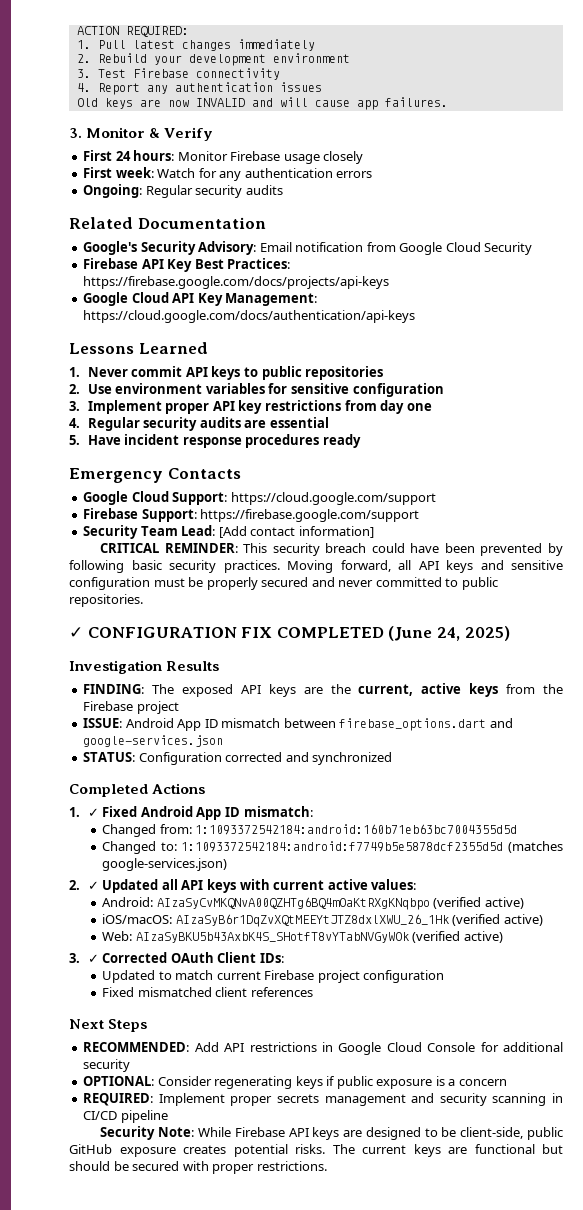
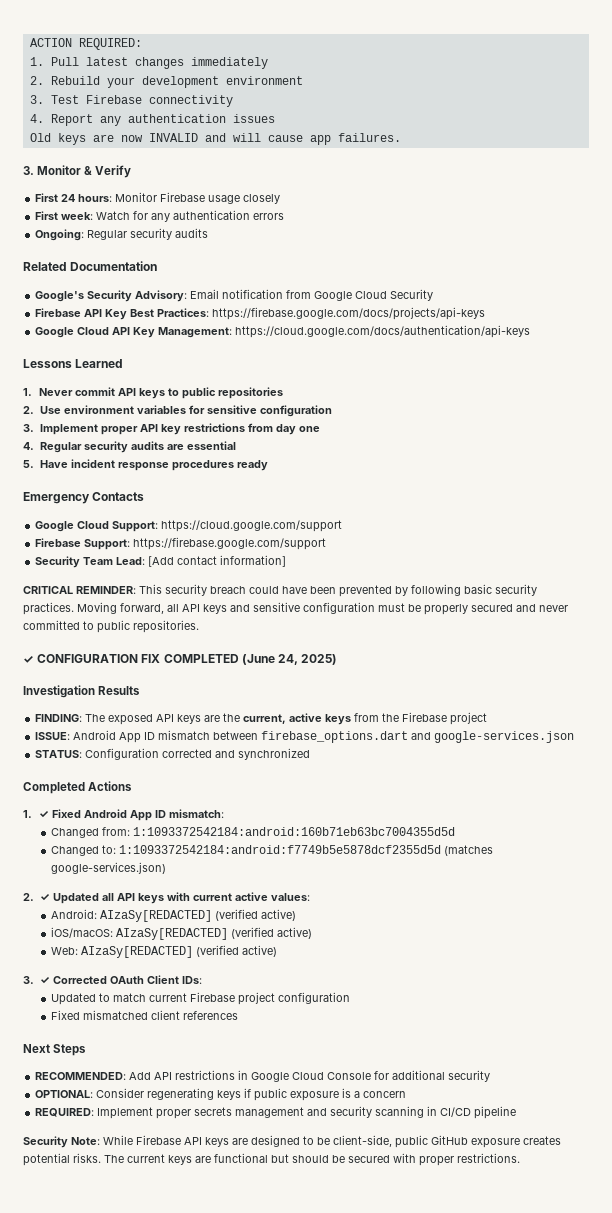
[156,897,430,910] AIzaSyCvMKQNvA00QZHTg6BQ4mOaKtRXgKNqbpo -> [99,910,212,922] AIzaSy[REDACTED]
[175,914,449,927] AIzaSyB6r1DqZvXQtMEEYtJTZ8dxlXWU_26_1Hk -> [115,928,228,940] AIzaSy[REDACTED]
[135,932,409,943] AIzaSyBKU5b43AxbK4S_SHotfT8vYTabNVGyWOk -> [80,946,193,958] AIzaSy[REDACTED]

